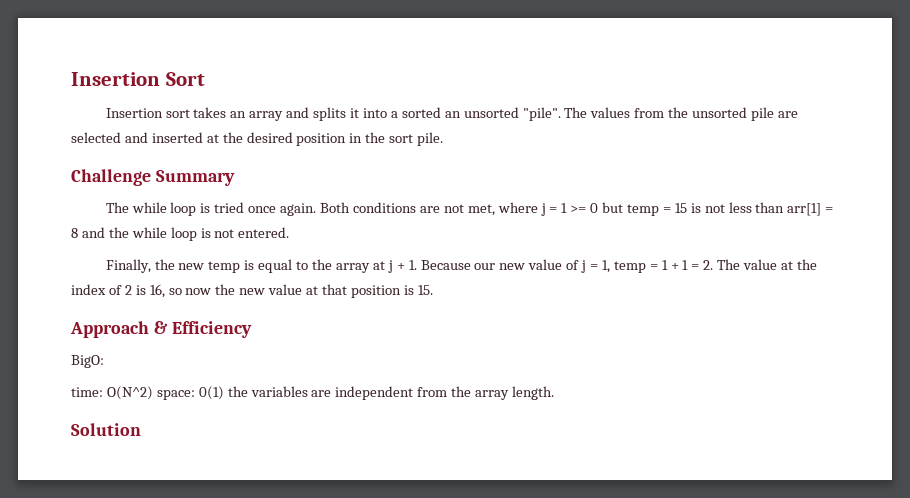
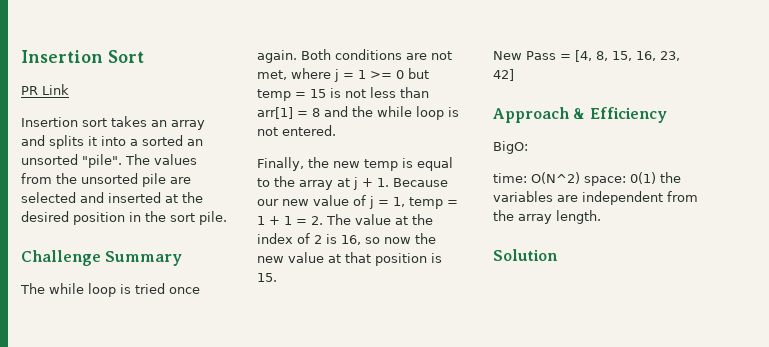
(205, 79) none -> [21,84,69,95] // PR Link
(433, 290) none -> [493,50,680,62] [493,69,514,81] // New Pass = [4, 8, 15, 16, 23, 42]

